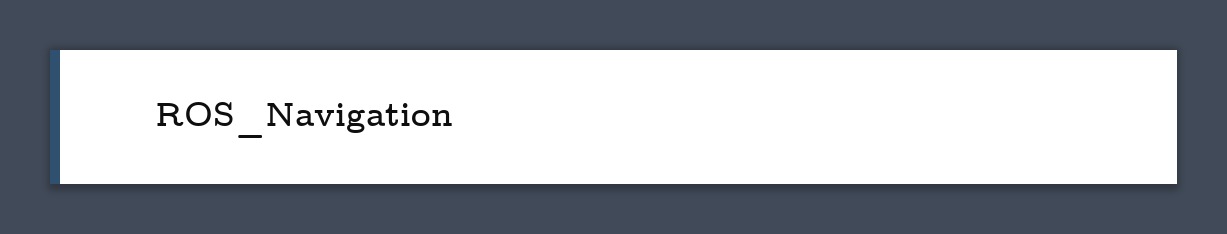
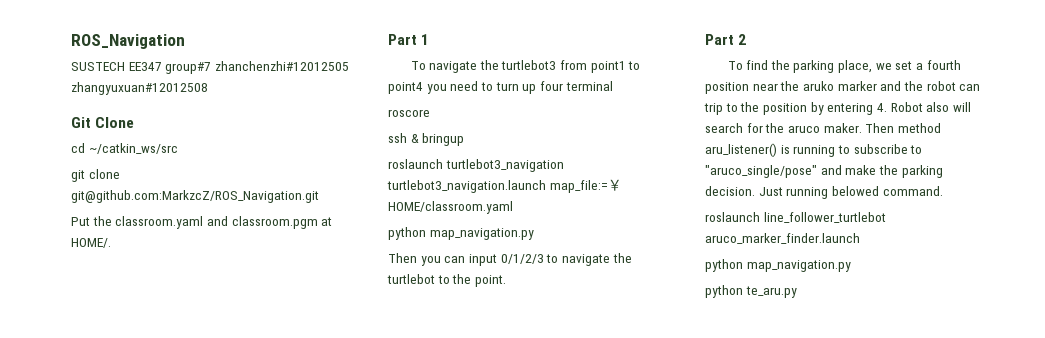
(453, 120) none -> [71,61,349,74] [71,82,208,95] [71,117,135,128] [71,143,178,154] [71,169,120,182] [71,190,319,203] [71,216,333,229] [71,238,111,248] [388,34,430,45] [410,60,641,73] [388,81,613,94] [388,109,430,117] [388,133,465,146] [388,159,564,172] [387,179,622,193] [388,201,513,214] [388,227,534,240] [388,253,632,266] [387,274,506,287] [705,34,747,45] [727,60,961,73] [705,81,981,94] [704,102,971,115] [705,123,941,133] [705,143,923,157] [705,165,943,178] [705,186,943,199] [705,212,886,223] [705,233,860,244] [705,259,851,272] [705,285,797,298] // SUSTECH EE347 group#7 zhanchenzhi#12012505 zhangyuxuan#12012508 // Git Clone // cd ~/catkin_ws/src // git clone git@github.com:MarkzcZ/ROS_Navigation.git // Put the classroom.yaml and classroom.pgm at HOME/. // Part 1 // To navigate the turtlebot3 from point1 to point4 you need to turn up four terminal // roscore // ssh & bringup // roslaunch turtlebot3_navigation turtlebot3_navigation.launch map_file:=￥HOME/classroom.yaml // python map_navigation.py // Then you can input 0/1/2/3 to navigate the turtlebot to the point. // Part 2 // To find the parking place, we set a fourth position near the aruko marker and the robot can trip to the position by entering 4. Robot also will search for the aruco maker. Then method aru_listener() is running to subscribe to "aruco_single/pose" and make the parking decision. Just running belowed command. // roslaunch line_follower_turtlebot aruco_marker_finder.launch // python map_navigation.py // python te_aru.py

